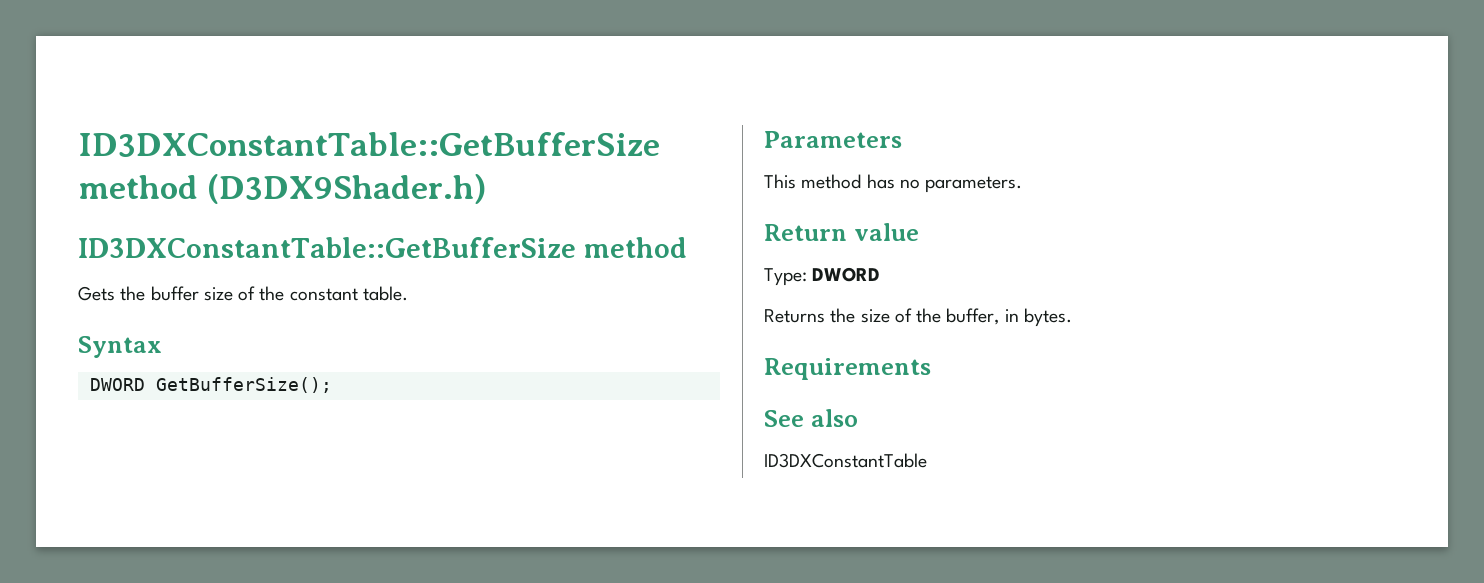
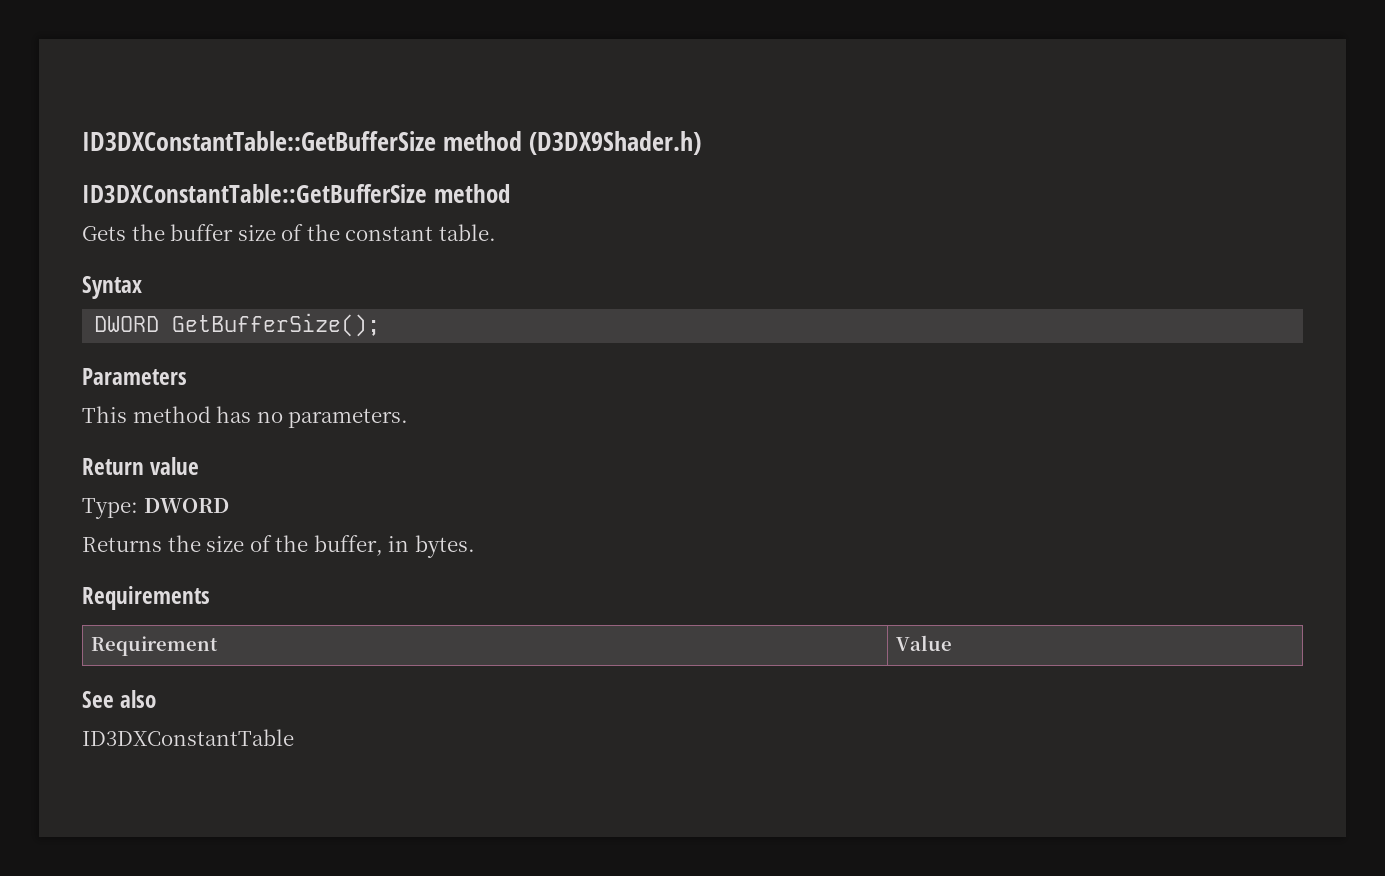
(931, 369) none -> [90,636,218,656] [895,635,952,651] // Requirement | Value

